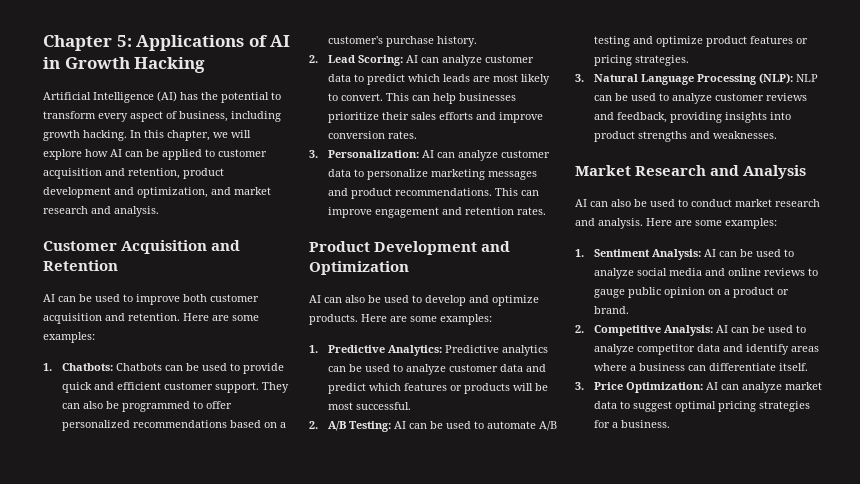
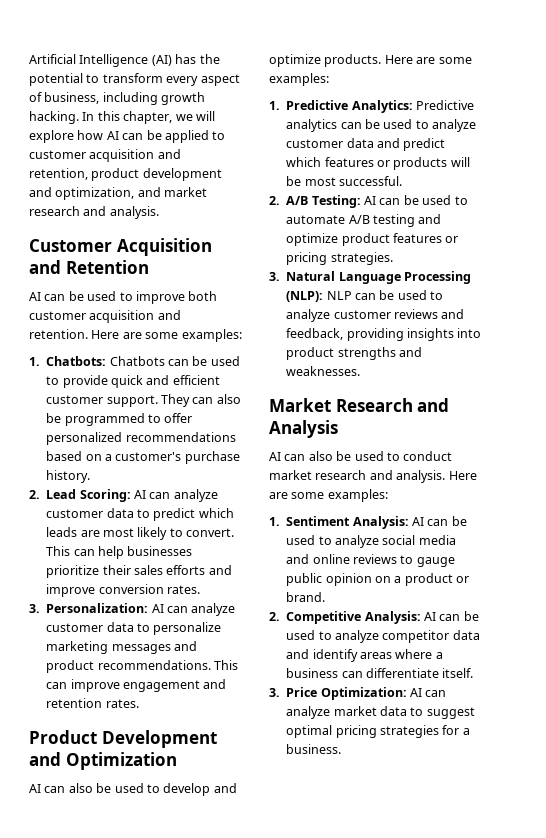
[43,35,291,51] [43,57,206,73] Chapter 5: Applications of AI in Growth Hacking // -> (29, 59) none

